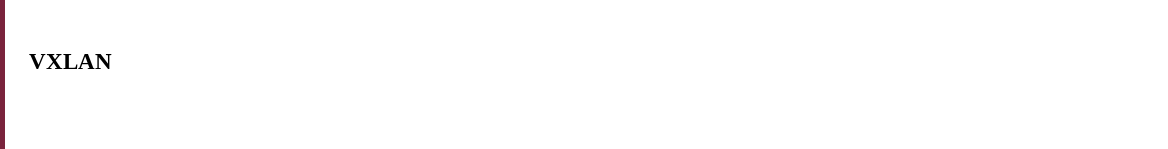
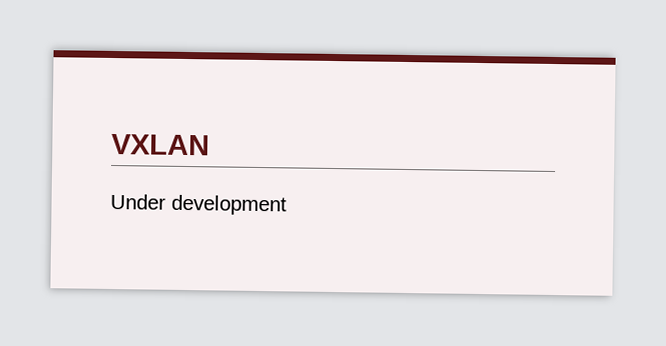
(112, 61) none -> [110,193,287,216] // Under development

